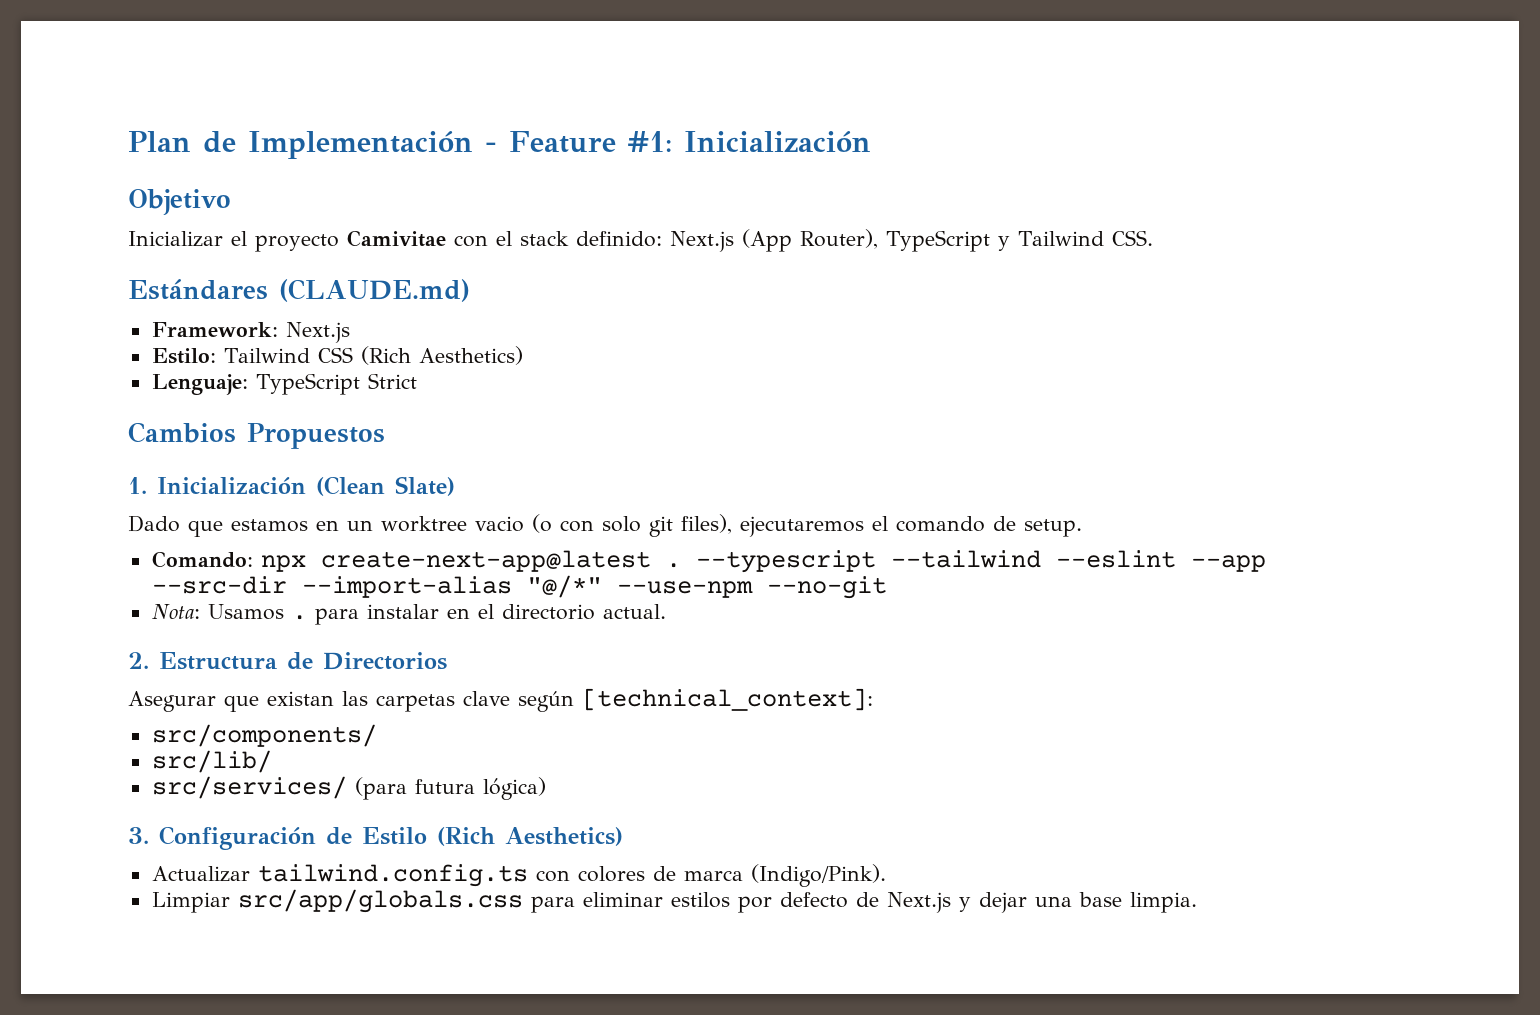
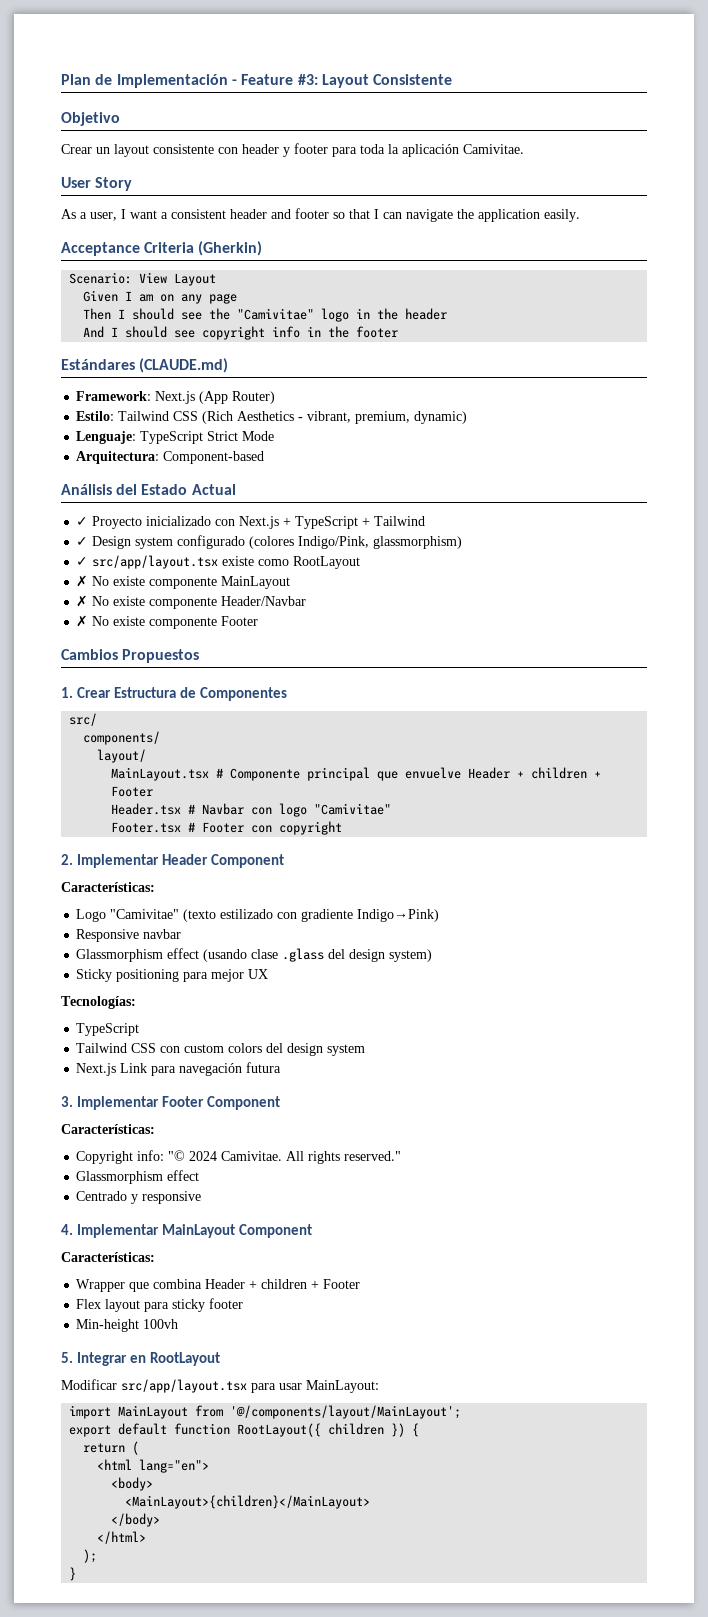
[628,131,871,152] [128,189,231,215] [128,229,1153,252] #1: Inicialización // Objetivo // Inicializar el proyecto Camivitae con el stack definido: Next.js (App Router), TypeScript y Tailwind CSS. -> [297,74,453,88] [61,112,120,126] [61,143,524,157] [61,177,133,191] [61,208,580,222] [61,241,263,256] [69,272,217,286] [83,290,238,304] [83,308,448,322] [83,326,399,340] #3: Layout Consistente // Objetivo // Crear un layout consistente con header y footer para toda la aplicación Camivitae. // User Story // As a user, I want a consistent header and footer so that I can navigate the application easily. // Acceptance Criteria (Gherkin) // Scenario: View Layout // Given I am on any page // Then I should see the "Camivitae" logo in the header // And I should see copyright info in the footer
(350, 332) none -> [199,391,276,404] (App Router)
[418,346,523,365] [151,373,417,395] [128,422,385,449] [128,476,455,496] [128,514,1082,537] [151,550,1266,573] [151,575,887,599] [151,604,666,625] [128,652,447,670] [128,688,873,712] [151,724,377,747] [151,750,272,773] [151,776,407,800] Aesthetics) // Lenguaje: TypeScript Strict // Cambios Propuestos // 1. Inicialización (Clean Slate) // Dado que estamos en un worktree vacio (o con solo git files), ejecutaremos el comando de setup. // Comando: npx create-next-app@latest . --typescript --tailwind --eslint --app --src-dir --import-alias "@/*" --use-npm --no-git // Nota: Usamos . para instalar en el directorio actual. // 2. Estructura de Directorios // Asegurar que existan las carpetas clave según [technical_context]: // src/components/ // src/lib/ // src/services/ (para -> [237,411,468,424] [76,431,275,444] [76,451,265,464] [61,484,236,495] [76,516,426,529] [76,535,463,549] [76,555,361,569] [76,575,291,589] [76,595,307,609] [76,615,259,629] [61,649,200,663] [61,687,287,701] [69,713,98,726] [83,731,161,745] [97,749,147,763] [111,767,602,781] [111,786,154,797] [111,803,392,817] [111,821,343,835] [61,854,284,868] [61,882,155,892] [76,909,440,922] [76,929,182,942] [76,948,433,962] [76,969,269,982] [61,996,136,1009] [76,1023,140,1036] [76,1043,366,1056] [76,1063,243,1076] Aesthetics - vibrant, premium, dynamic) // Lenguaje: TypeScript Strict Mode // Arquitectura: Component-based // Análisis del Estado Actual // ✓ Proyecto inicializado con Next.js + TypeScript + Tailwind // ✓ Design system configurado (colores Indigo/Pink, glassmorphism) // ✓ src/app/layout.tsx existe como RootLayout // ✗ No existe componente MainLayout // ✗ No existe componente Header/Navbar // ✗ No existe componente Footer // Cambios Propuestos // 1. Crear Estructura de Componentes // src/ // components/ // layout/ // MainLayout.tsx # Componente principal que envuelve Header + children + Footer // Header.tsx # Navbar con logo "Camivitae" // Footer.tsx # Footer con copyright // 2. Implementar Header Component // Características: // Logo "Camivitae" (texto estilizado con gradiente Indigo→Pink) // Responsive navbar // Glassmorphism effect (usando clase .glass del design system) // Sticky positioning para mejor UX // Tecnologías: // TypeScript // Tailwind CSS con custom colors del design system // Next.js Link para navegación
[482,777,546,800] lógica) -> (282, 1067) none
[159,826,623,850] [151,864,886,887] [151,889,1197,913] Configuración de Estilo (Rich Aesthetics) // Actualizar tailwind.config.ts con colores de marca (Indigo/Pink). // Limpiar src/app/globals.css para eliminar estilos por defecto de Next.js y dejar una base limpia. -> [76,1096,280,1110] [61,1124,155,1134] [76,1150,402,1164] [76,1170,200,1184] [76,1191,202,1204] [61,1224,312,1238] [61,1252,155,1262] [76,1279,361,1292] [76,1298,244,1312] [76,1319,179,1332] [61,1352,220,1366] [61,1379,379,1393] [69,1405,462,1419] [69,1423,420,1437] [83,1441,140,1455] [97,1459,210,1473] [111,1477,154,1491] [125,1495,371,1509] [111,1513,161,1527] [97,1531,147,1544] [83,1549,98,1563] [69,1567,77,1581] Implementar Footer Component // Características: // Copyright info: "© 2024 Camivitae. All rights reserved." // Glassmorphism effect // Centrado y responsive // 4. Implementar MainLayout Component // Características: // Wrapper que combina Header + children + Footer // Flex layout para sticky footer // Min-height 100vh // 5. Integrar en RootLayout // Modificar src/app/layout.tsx para usar MainLayout: // import MainLayout from '@/components/layout/MainLayout'; // export default function RootLayout({ children }) { // return ( // <html lang="en"> // <body> // <MainLayout>{children}</MainLayout> // </body> // </html> // ); // }

